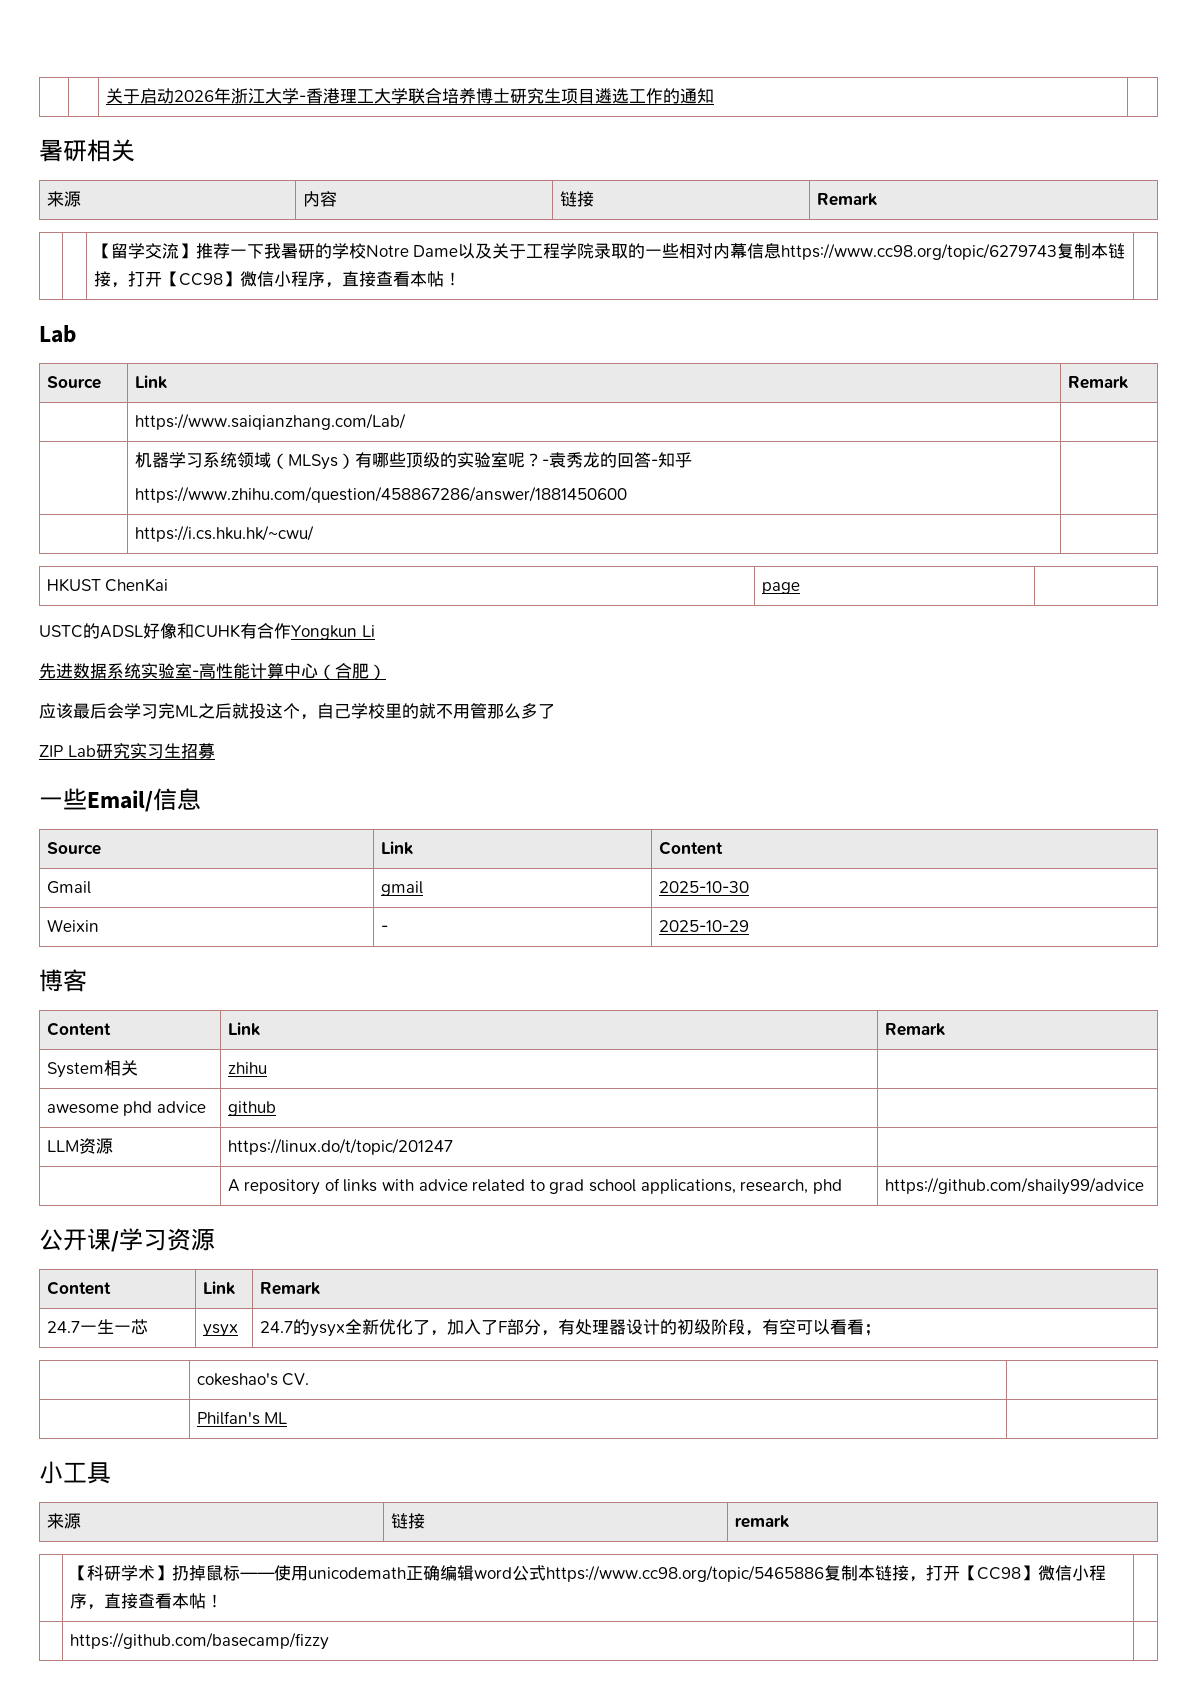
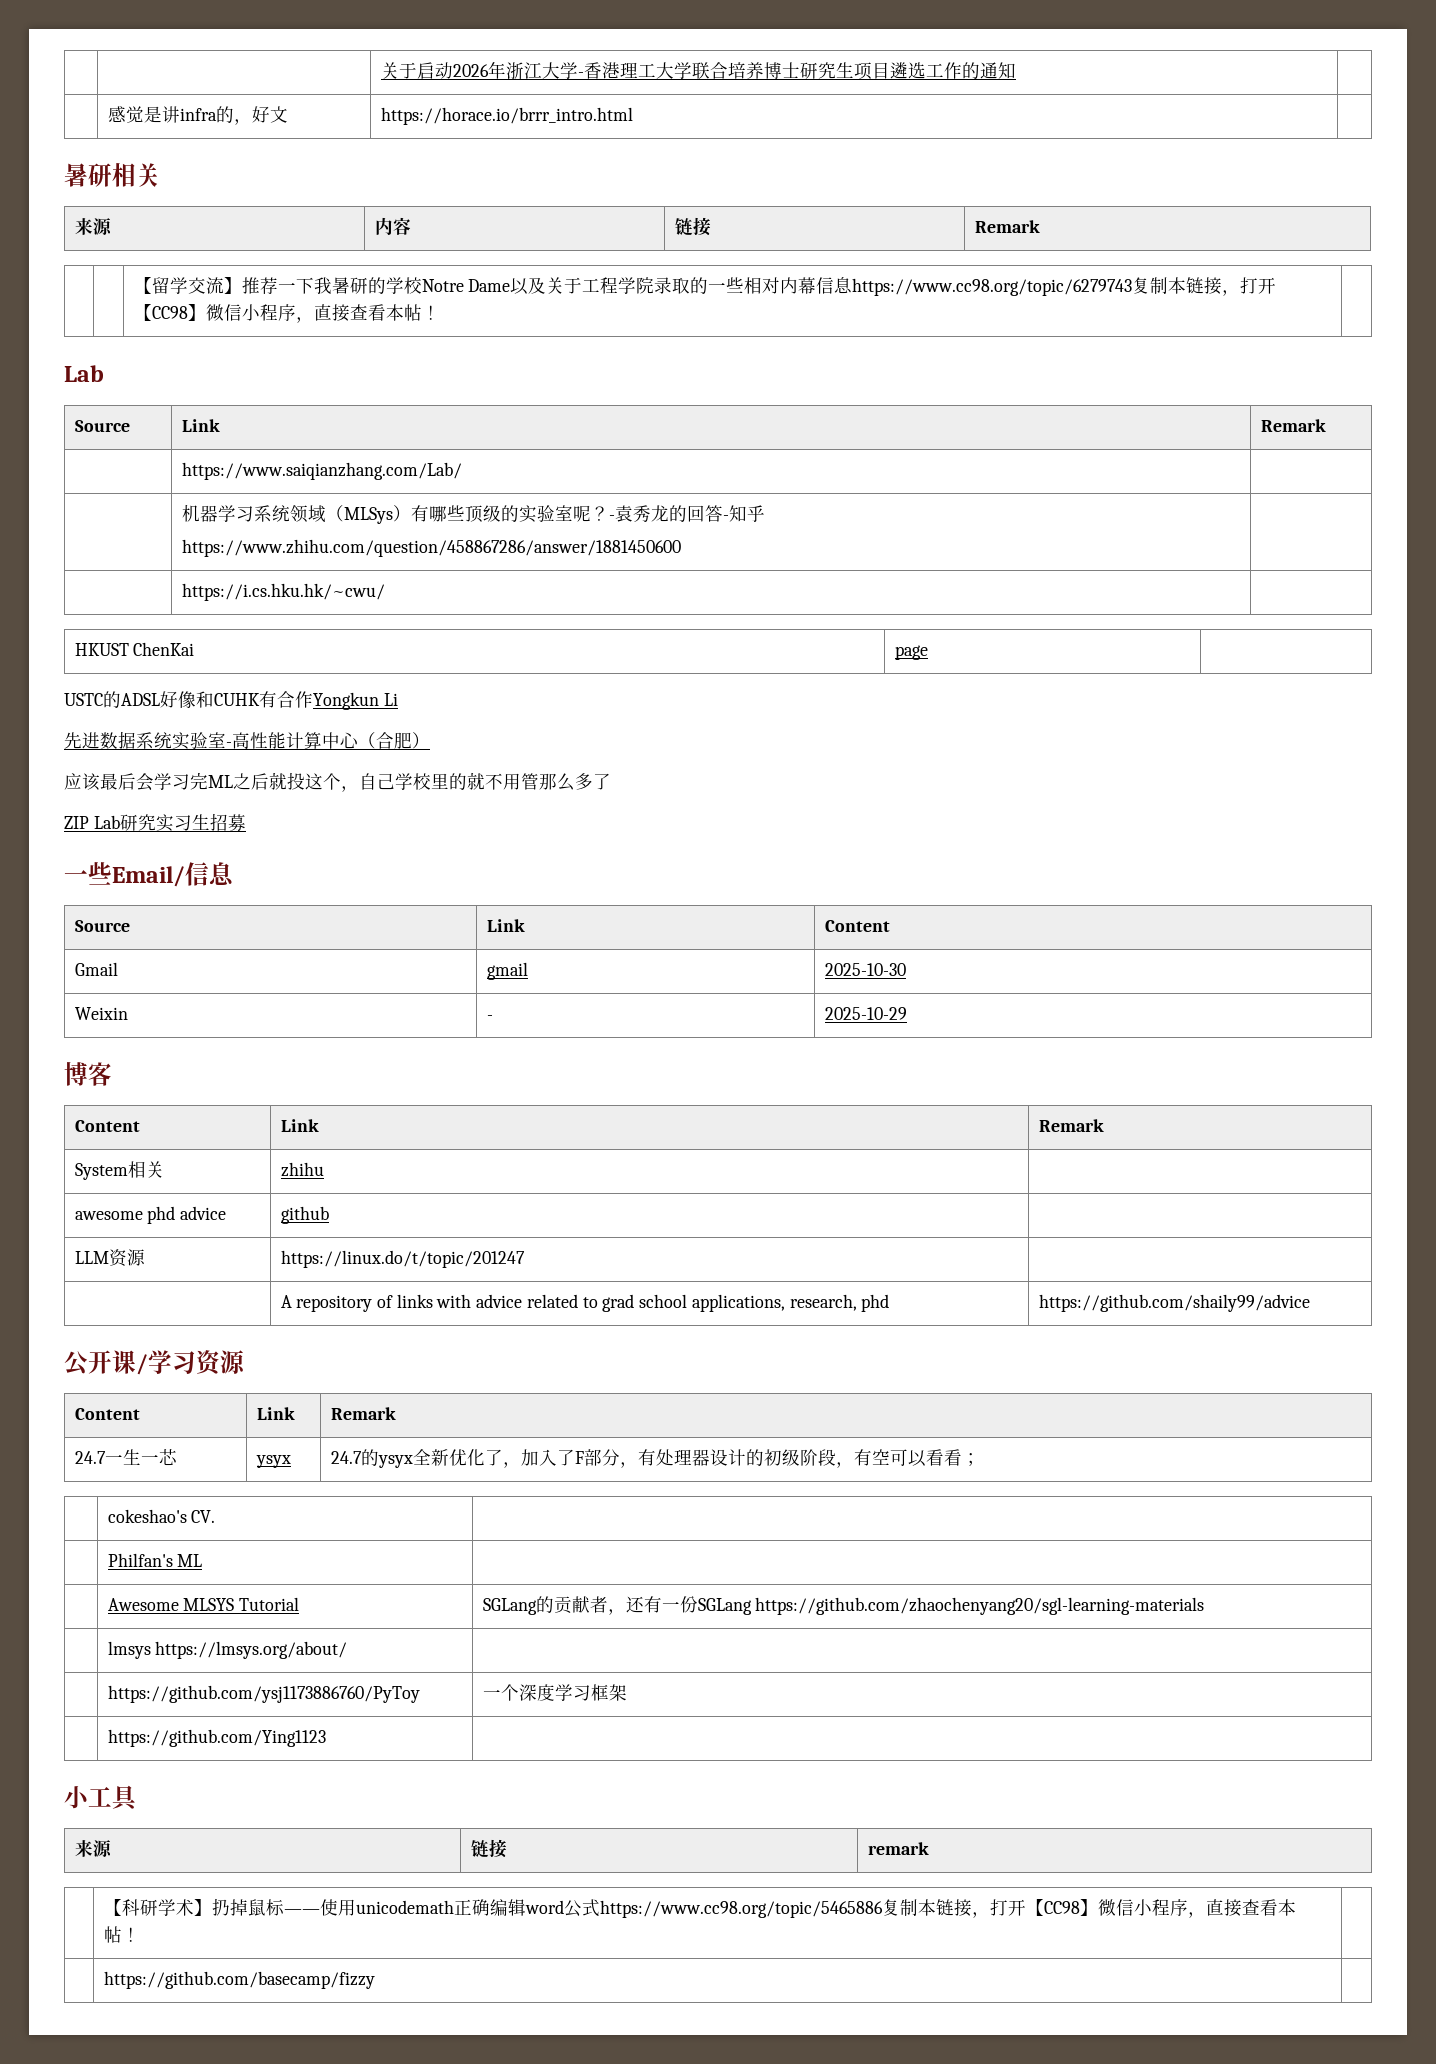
(714, 96) none -> [107,106,288,125] [380,107,633,125] // | 感觉是讲infra的，好文 | https://horace.io/brrr_intro.html |
(288, 1418) none -> [107,1597,299,1611] [482,1596,1205,1615] [107,1641,348,1659] [107,1685,420,1703] [482,1684,627,1701] [107,1729,326,1747] // | Awesome MLSYS Tutorial | SGLang的贡献者，还有一份SGLang https://github.com/zhaochenyang20/sgl-learning-materials // | lmsys https://lmsys.org/about/ | // | https://github.com/ysj1173886760/PyToy | 一个深度学习框架 // | https://github.com/Ying1123 |

